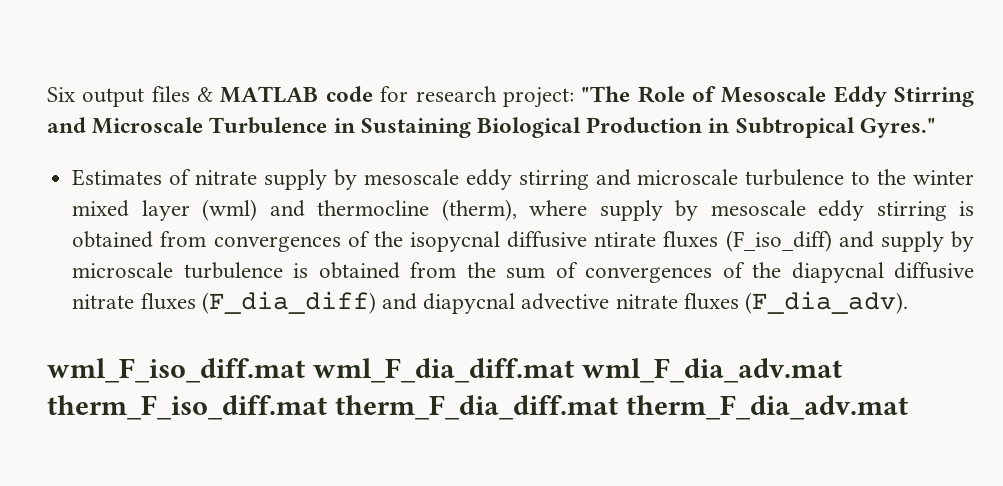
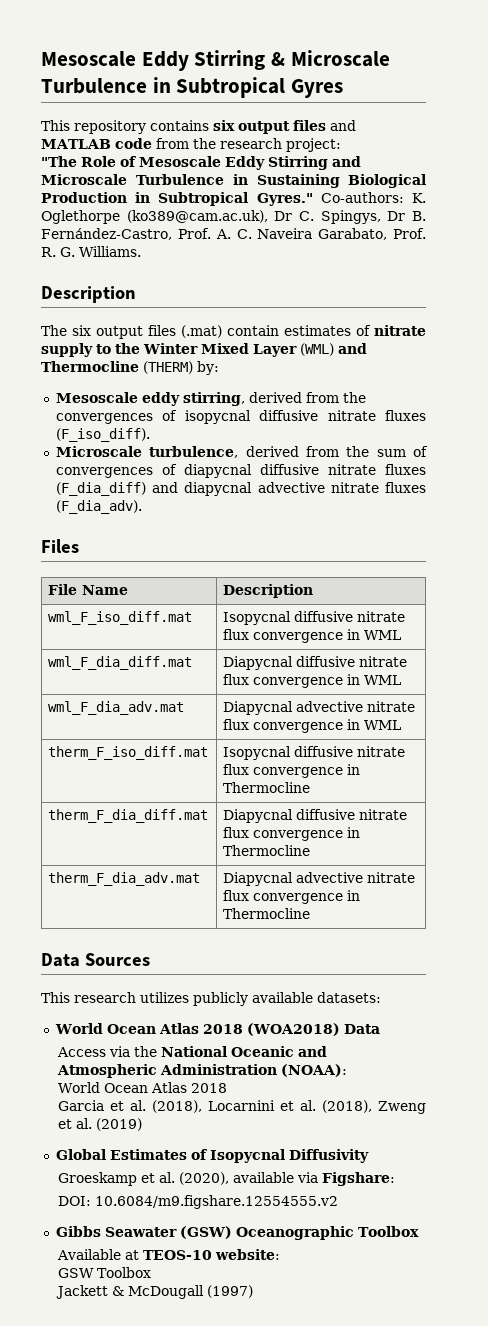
[47,86,214,107] Six output files & -> [41,50,390,71] [41,77,344,98] [41,120,356,134] Mesoscale Eddy Stirring & Microscale Turbulence in Subtropical Gyres // This repository contains six output files and
[380,86,409,102] for -> [156,138,216,149] from the
(574, 97) none -> (341, 145) //
[72,169,974,190] [72,199,975,221] [72,231,403,252] // Estimates of nitrate supply by mesoscale eddy stirring and microscale turbulence to the winter mixed layer (wml) and thermocline (therm), where supply by mesoscale eddy stirring is obtained from convergences of the -> [320,192,426,203] [41,210,427,224] [41,228,426,240] [41,246,141,257] [41,286,136,303] [41,325,426,339] [41,343,367,357] [41,361,219,375] [55,392,366,406] [55,410,178,424] Co-authors: K. Oglethorpe (ko389@cam.ac.uk), Dr C. Spingys, Dr B. Fernández-Castro, Prof. A. C. Naveira Garabato, Prof. R. G. Williams. // Description // The six output files (.mat) contain estimates of nitrate supply to the Winter Mixed Layer (WML) and Thermocline (THERM) by: // Mesoscale eddy stirring, derived from the convergences of
[594,230,974,252] [72,262,400,279] ntirate fluxes (F_iso_diff) and supply by microscale turbulence is obtained -> [327,410,426,421] [55,428,150,442] [55,446,299,458] nitrate fluxes (F_iso_diff). // Microscale turbulence, derived
[752,262,782,278] the -> (177, 469) none
[47,358,842,383] [47,395,908,420] wml_F_iso_diff.mat wml_F_dia_diff.mat wml_F_dia_adv.mat therm_F_iso_diff.mat therm_F_dia_diff.mat therm_F_dia_adv.mat -> [41,539,79,553] [48,584,129,595] [223,584,314,598] [48,611,193,625] [223,611,406,625] [223,629,402,643] [48,656,193,670] [223,656,408,670] [223,674,402,688] [48,701,185,715] [223,701,416,715] [223,719,402,733] [48,746,209,760] [223,746,406,760] [223,764,361,778] [223,782,311,793] [48,809,209,823] [223,809,408,823] [223,827,361,841] [223,845,311,856] [48,872,201,886] [223,872,416,886] [223,890,361,904] [223,908,311,919] [41,953,150,967] [41,992,381,1006] [54,1023,380,1036] [56,1046,327,1057] [56,1064,347,1078] [57,1082,227,1093] [57,1100,426,1114] [57,1118,142,1131] [55,1149,369,1163] [57,1172,395,1186] [57,1195,338,1209] [55,1226,419,1240] [56,1249,280,1260] [57,1267,151,1278] [55,1285,253,1299] Files // File Name | Description // wml_F_iso_diff.mat | Isopycnal diffusive nitrate flux convergence in WML // wml_F_dia_diff.mat | Diapycnal diffusive nitrate flux convergence in WML // wml_F_dia_adv.mat | Diapycnal advective nitrate flux convergence in WML // therm_F_iso_diff.mat | Isopycnal diffusive nitrate flux convergence in Thermocline // therm_F_dia_diff.mat | Diapycnal diffusive nitrate flux convergence in Thermocline // therm_F_dia_adv.mat | Diapycnal advective nitrate flux convergence in Thermocline // Data Sources // This research utilizes publicly available datasets: // World Ocean Atlas 2018 (WOA2018) Data // Access via the National Oceanic and Atmospheric Administration (NOAA): // World Ocean Atlas 2018 // Garcia et al. (2018), Locarnini et al. (2018), Zweng et al. (2019) // Global Estimates of Isopycnal Diffusivity // Groeskamp et al. (2020), available via Figshare: // DOI: 10.6084/m9.figshare.12554555.v2 // Gibbs Seawater (GSW) Oceanographic Toolbox // Available at TEOS-10 website: // GSW Toolbox // Jackett & McDougall (1997)

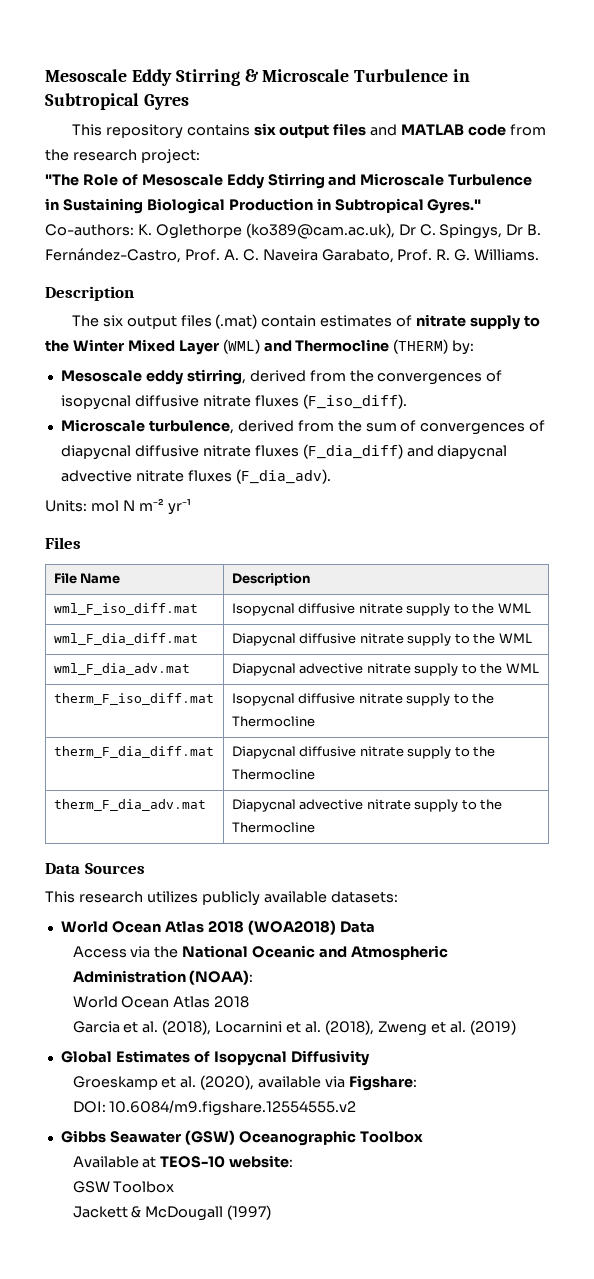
(142, 507) none -> [45,498,191,515] // Units: mol N m⁻² yr⁻¹
[223,629,361,643] flux convergence in -> [406,603,495,616] supply to the
[223,674,361,688] flux convergence in -> [407,633,496,646] supply to the
[223,719,361,733] flux convergence in -> [414,663,503,676] supply to the
[223,764,361,778] flux convergence in -> [406,693,495,706] supply to the
[223,827,361,841] flux convergence in -> [407,746,496,759] supply to the
[223,890,361,904] flux convergence in -> [414,799,503,812] supply to the

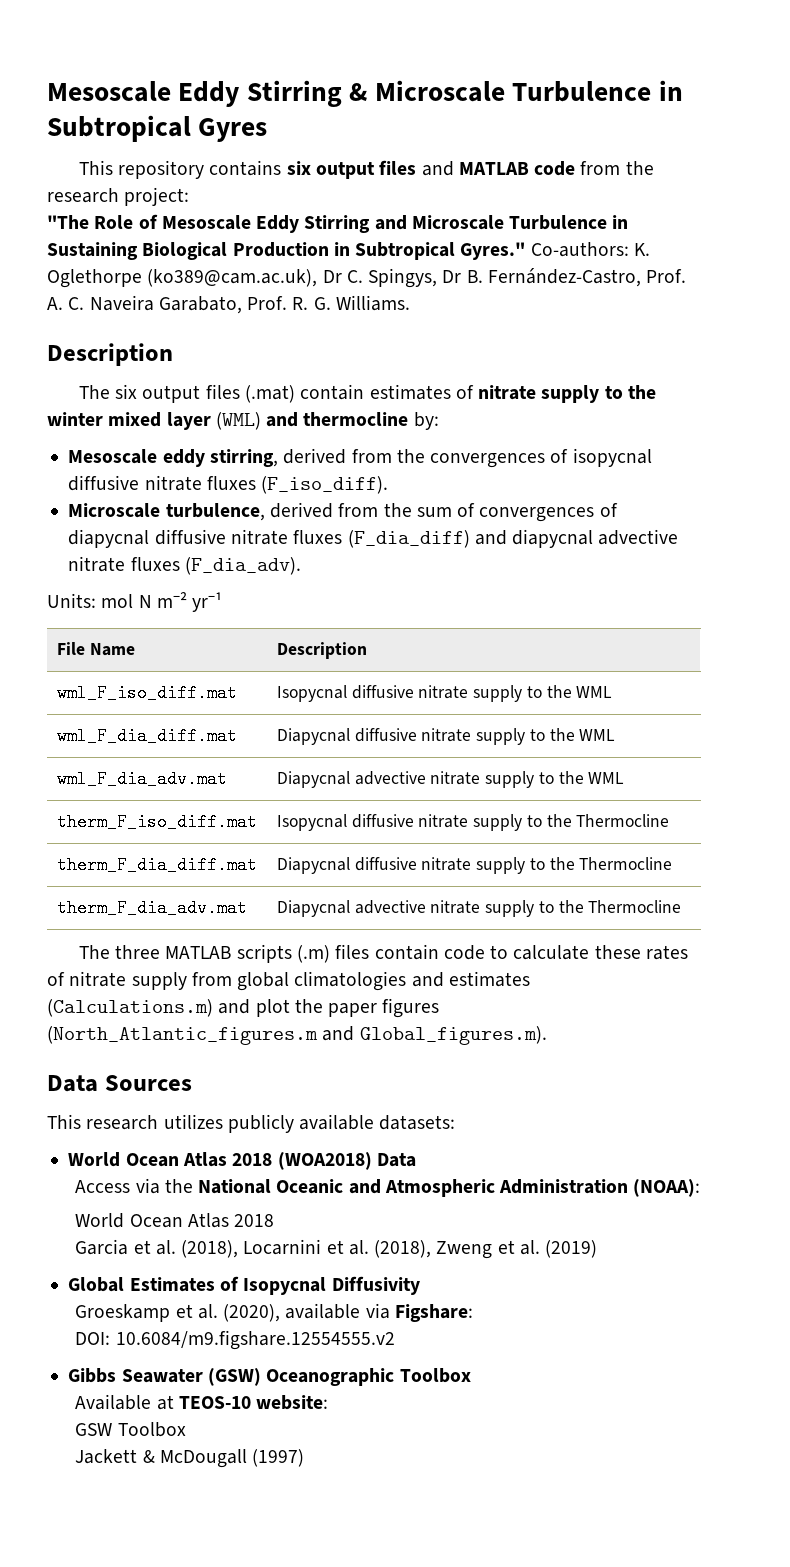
[72,339,449,355] Winter Mixed Layer (WML) and Thermocline (THERM) -> [47,412,409,430] winter mixed layer (WML) and thermocline
[45,537,81,549] // Files -> (223, 602) none
(315, 827) none -> [78,944,688,963] [47,971,530,991] [47,998,440,1018] [47,1026,547,1045] // The three MATLAB scripts (.m) files contain code to calculate these rates of nitrate supply from global climatologies and estimates (Calculations.m) and plot the paper figures (North_Atlantic_figures.m and Global_figures.m).

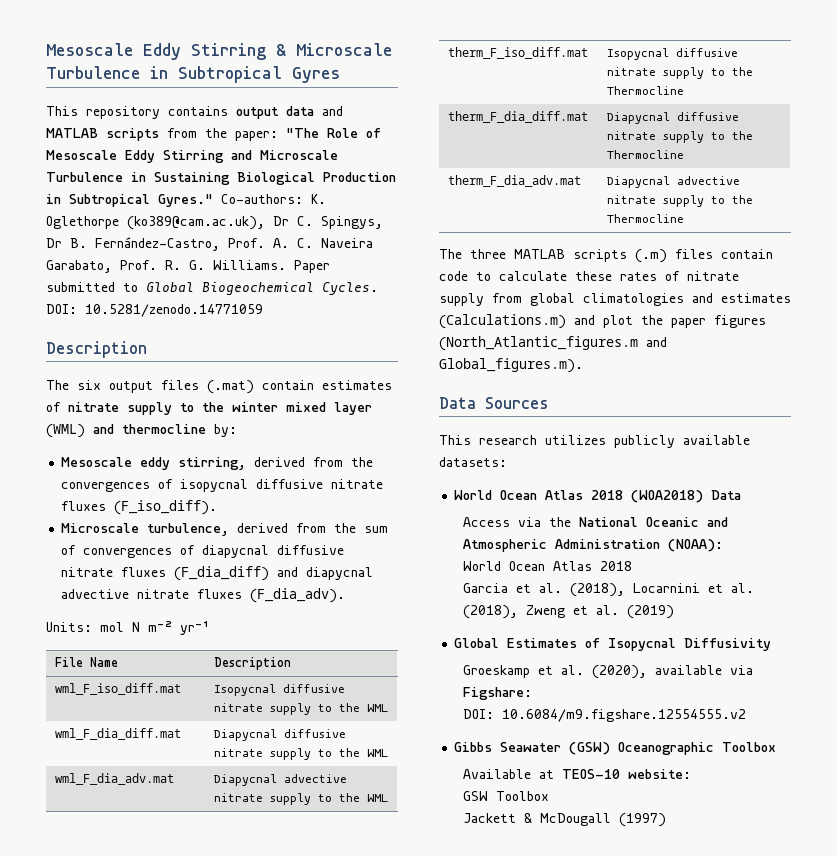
[286,160,417,179] six output files -> [236,106,314,119] output data
[534,161,654,176] [47,187,190,206] code from the research project: // -> [106,128,278,141] scripts from the paper:
(410, 303) none -> [294,260,330,273] [46,282,378,295] [46,304,263,317] Paper submitted to Global Biogeochemical Cycles. DOI: 10.5281/zenodo.14771059

